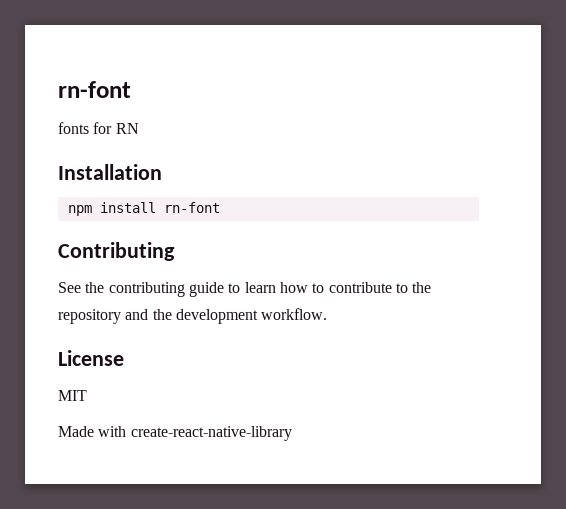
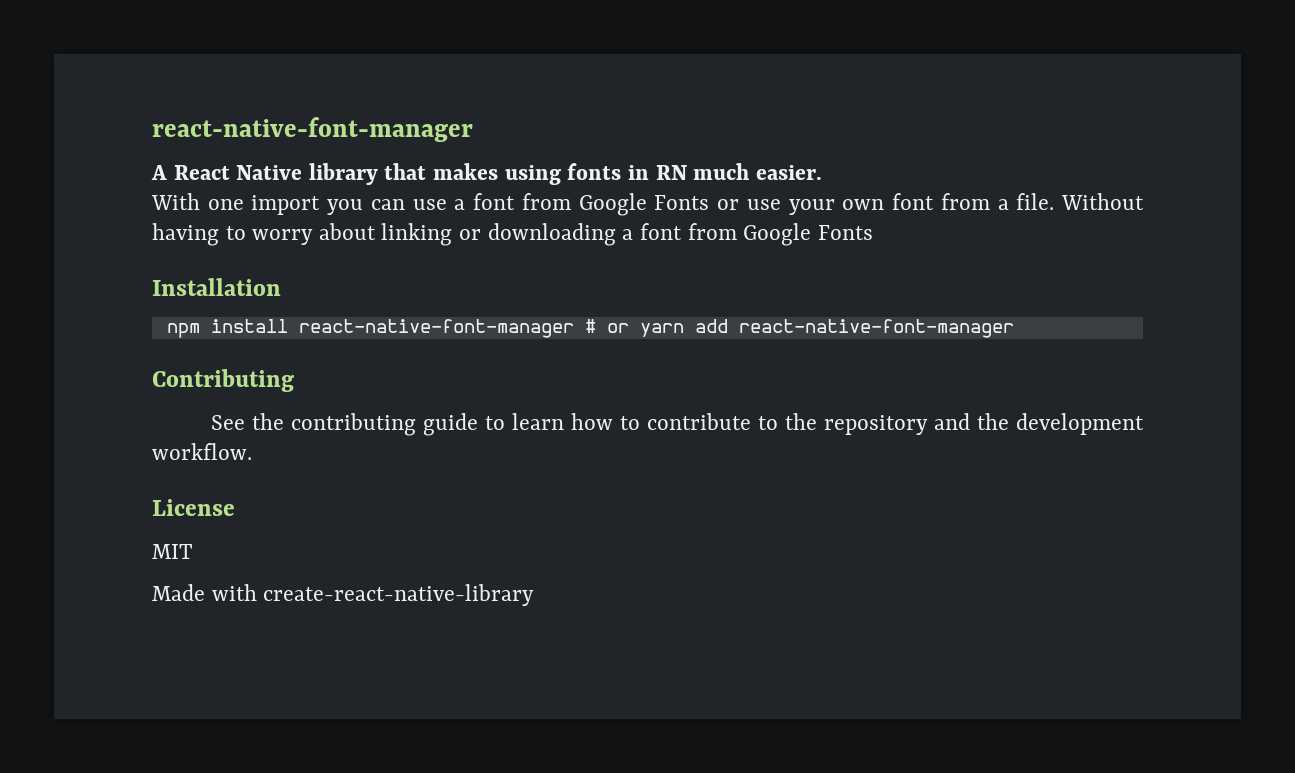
[58,81,131,98] [58,122,139,134] [58,164,162,180] [67,202,220,216] rn-font // fonts for RN // Installation // npm install rn-font -> [152,117,473,142] [151,163,822,185] [151,193,1144,216] [152,223,873,246] [152,278,281,296] [166,319,1014,338] react-native-font-manager // A React Native library that makes using fonts in RN much easier. // With one import you can use a font from Google Fonts or use your own font from a file. Without having to worry about linking or downloading a font from Google Fonts // Installation // npm install react-native-font-manager # or yarn add react-native-font-manager

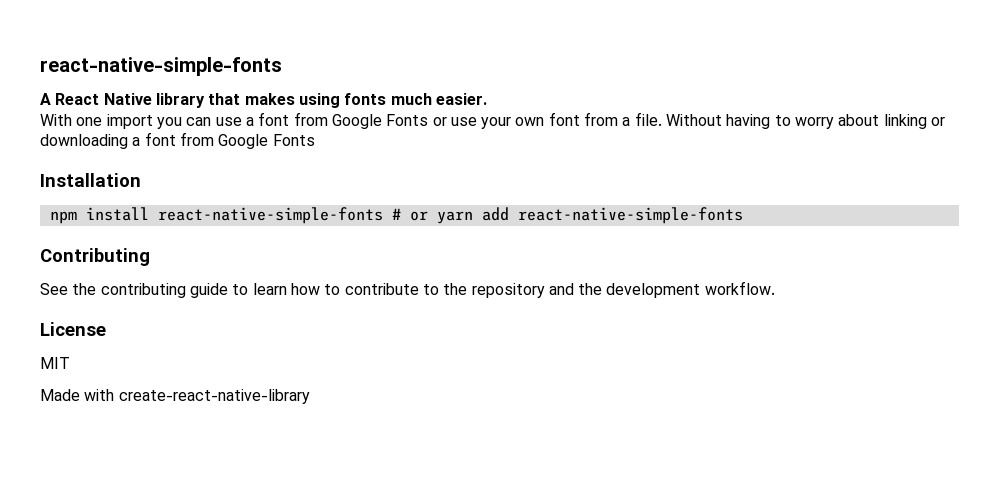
[152,117,473,142] react-native-font-manager -> [40,57,282,76] react-native-simple-fonts
[627,165,687,180] in RN -> (387, 99) none
[298,319,574,338] react-native-font-manager -> [157,207,383,224] react-native-simple-fonts
[738,319,1014,338] react-native-font-manager -> [517,207,743,224] react-native-simple-fonts

